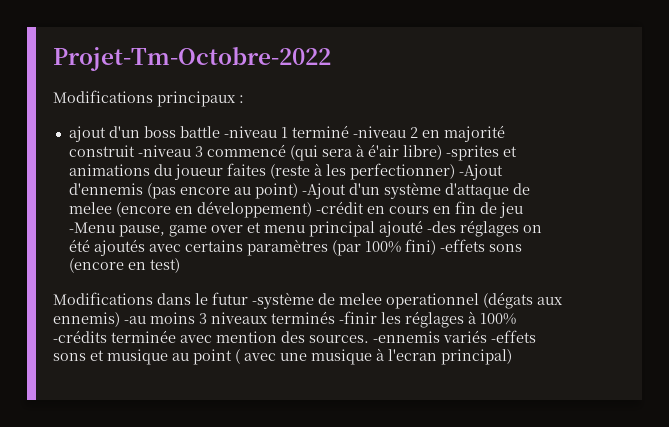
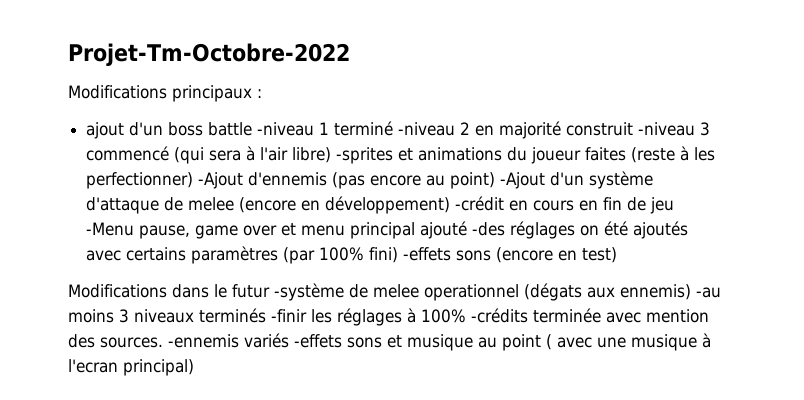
[367,144,399,157] é'air -> [260,147,289,161] l'air

